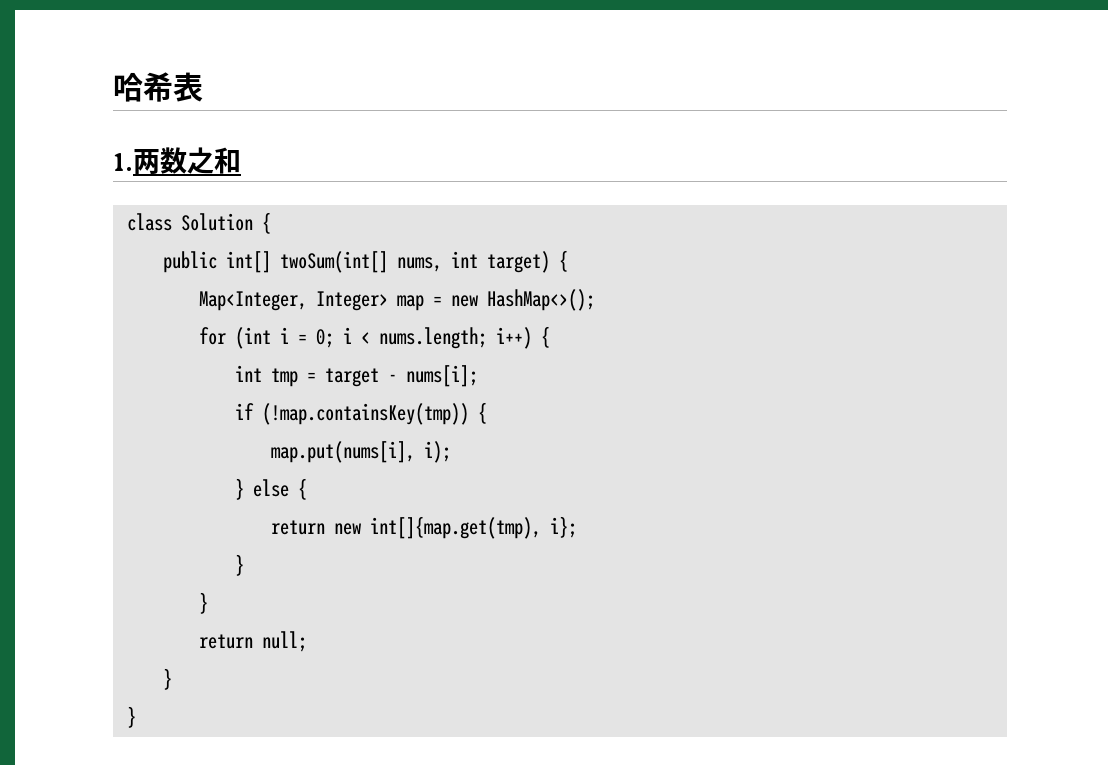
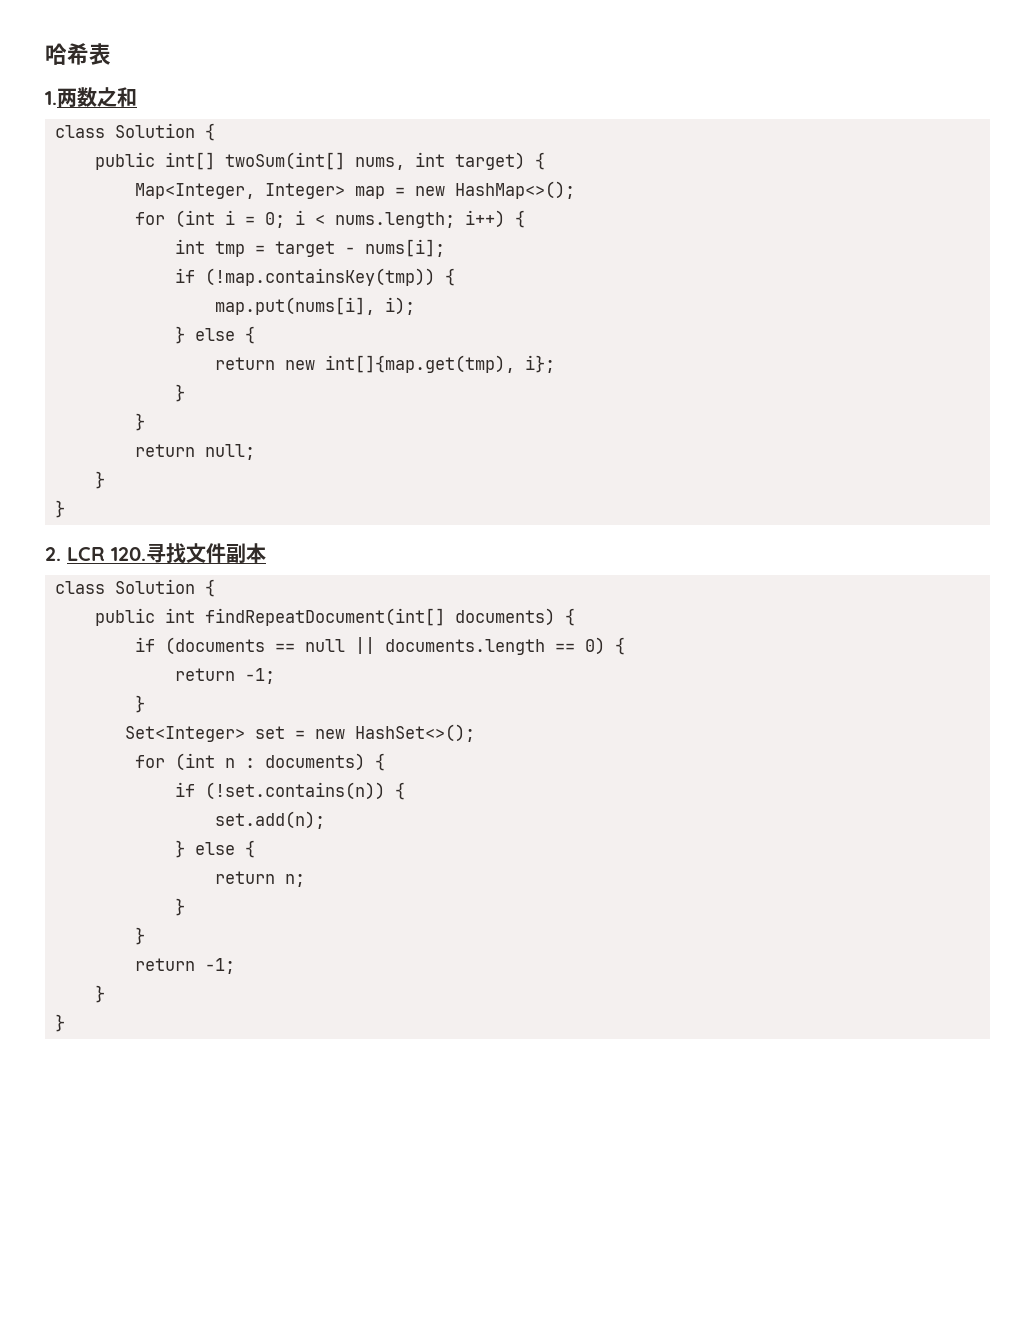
(136, 717) none -> [45,543,266,564] [55,579,216,597] [95,608,576,626] [135,637,626,655] [175,668,276,684] [135,695,146,713] [125,724,476,742] [135,753,386,771] [175,782,406,800] [215,811,326,829] [175,840,256,858] [215,871,306,887] [175,898,186,916] [135,927,146,945] [135,958,236,974] [95,985,106,1003] [55,1014,66,1032] // 2. LCR 120.寻找文件副本 // class Solution { // public int findRepeatDocument(int[] documents) { // if (documents == null || documents.length == 0) { // return -1; // } // Set<Integer> set = new HashSet<>(); // for (int n : documents) { // if (!set.contains(n)) { // set.add(n); // } else { // return n; // } // } // return -1; // } // }

